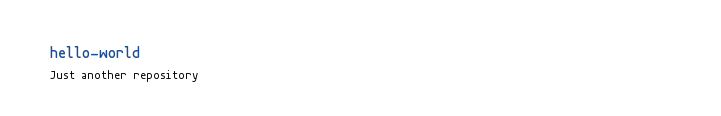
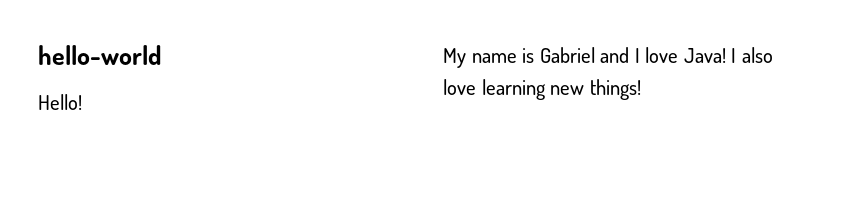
[50,70,198,82] Just another repository -> [38,94,82,110] [443,47,773,68] [443,79,641,100] Hello! // My name is Gabriel and I love Java! I also love learning new things!

